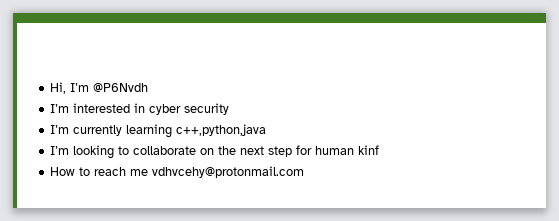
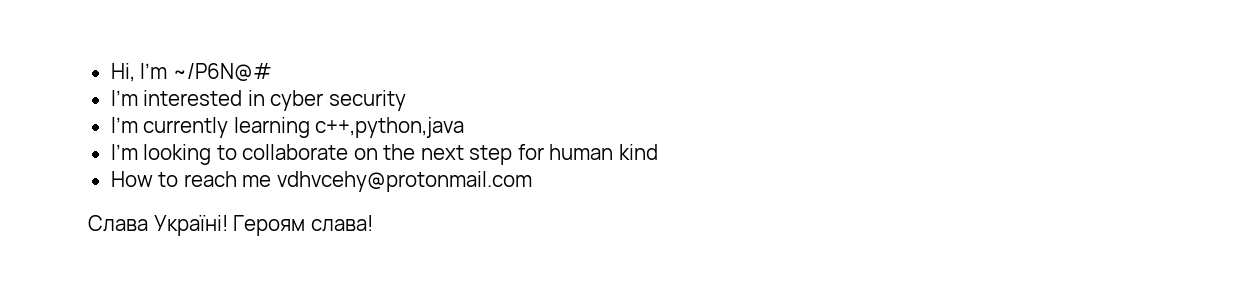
[93,83,149,92] @P6Nvdh -> [172,63,272,81] ~/P6N@#
[358,145,380,155] kinf -> [618,144,658,160] kind
(305, 172) none -> [88,215,373,236] // Слава Україні! Героям слава!

